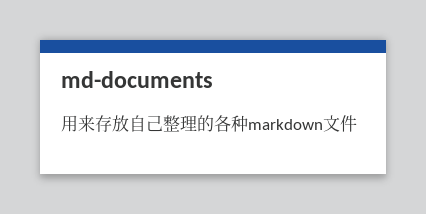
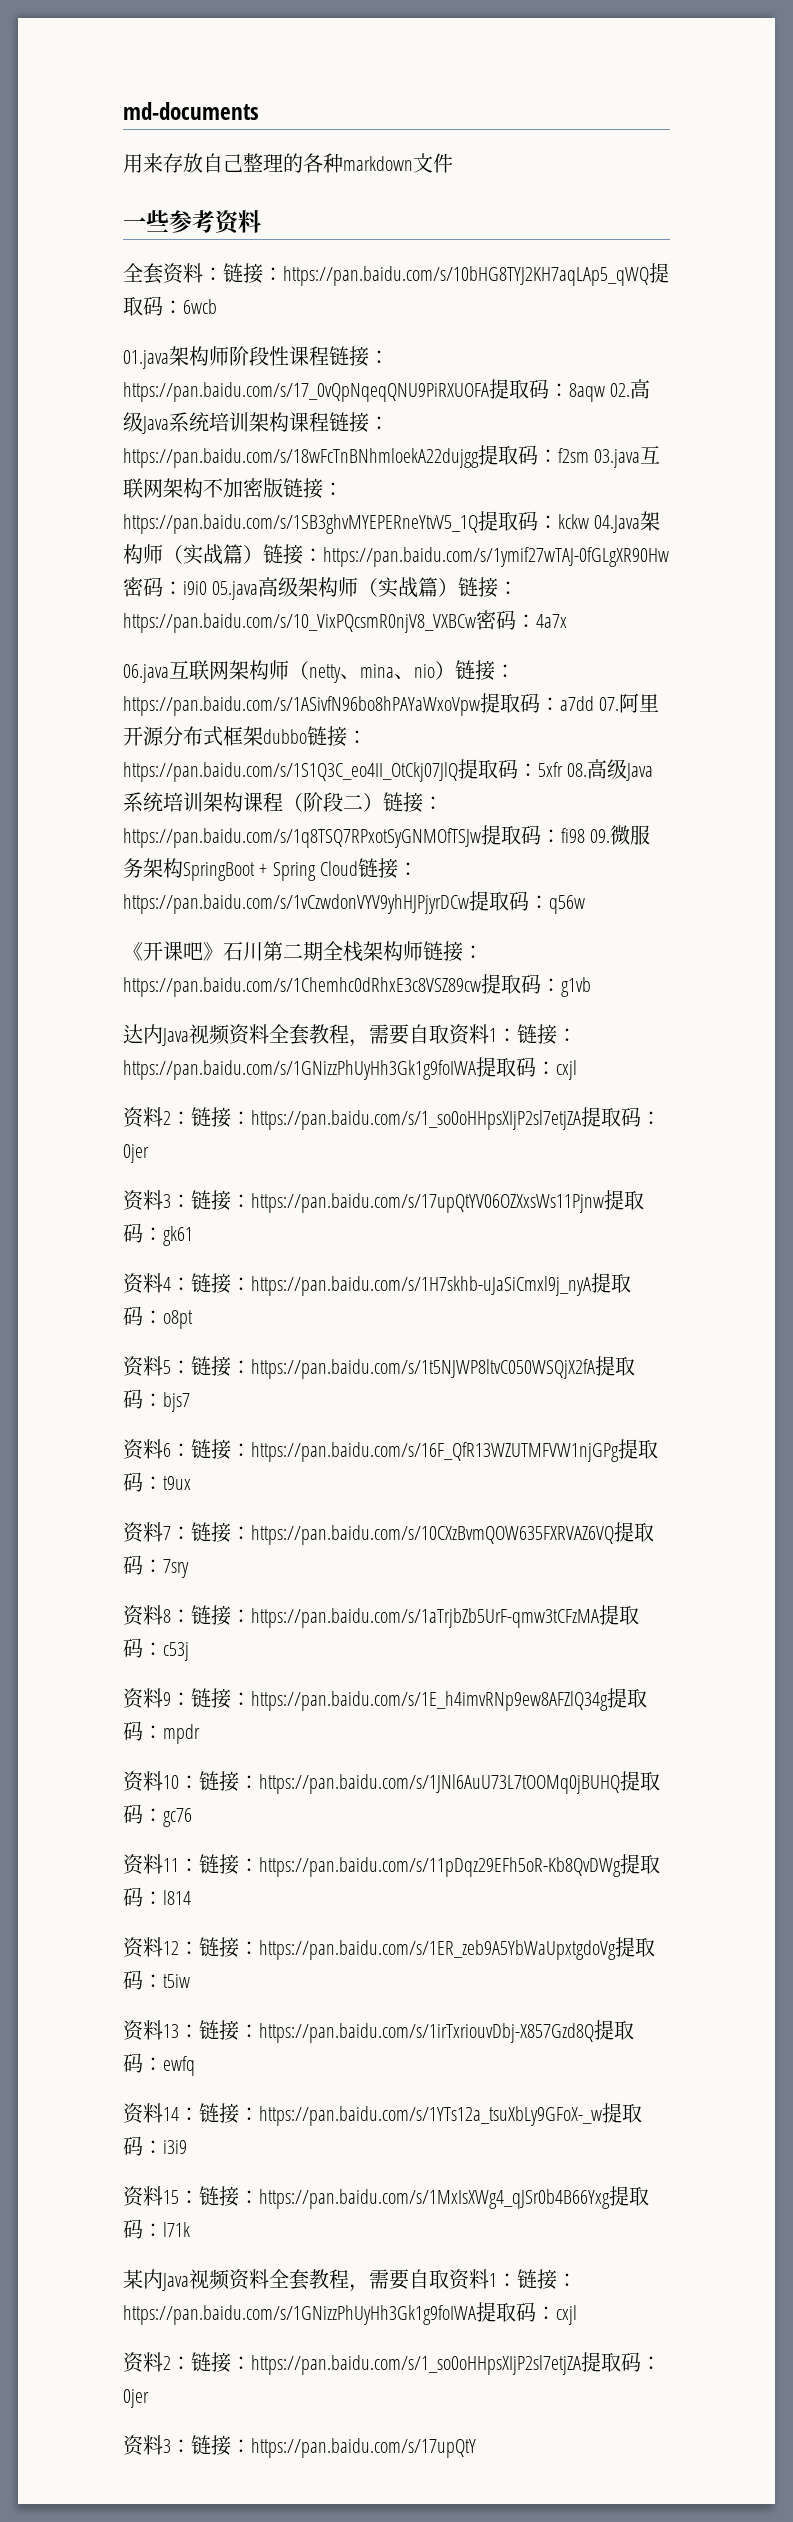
(357, 123) none -> [123,210,261,235] [123,263,669,286] [123,296,217,316] [123,346,389,369] [123,379,651,402] [123,412,389,434] [123,445,661,468] [123,478,343,499] [123,511,661,534] [123,544,669,567] [123,577,519,600] [123,610,567,633] [123,660,515,683] [123,693,660,716] [123,726,367,747] [123,759,654,782] [123,792,443,813] [123,825,651,848] [123,858,419,881] [123,891,585,914] [123,941,483,962] [123,974,591,997] [123,1024,577,1047] [123,1057,577,1080] [123,1107,661,1130] [123,1144,149,1163] [123,1190,644,1213] [123,1223,193,1246] [123,1273,631,1296] [123,1306,193,1329] [123,1356,635,1379] [123,1389,190,1412] [123,1439,658,1462] [123,1472,191,1492] [123,1522,654,1545] [123,1555,189,1578] [123,1605,639,1628] [123,1638,189,1661] [123,1688,647,1711] [123,1721,200,1744] [123,1771,660,1794] [123,1804,192,1827] [123,1854,660,1877] [123,1887,191,1907] [123,1937,655,1960] [123,1970,190,1990] [123,2020,634,2043] [123,2053,195,2076] [123,2103,642,2126] [123,2136,187,2156] [123,2186,649,2209] [123,2219,190,2239] [123,2269,577,2292] [123,2302,577,2325] [123,2352,661,2375] [123,2389,149,2408] [123,2435,476,2458] // 一些参考资料 // 全套资料：链接：https://pan.baidu.com/s/10bHG8TYJ2KH7aqLAp5_qWQ提取码：6wcb // 01.java架构师阶段性课程链接：https://pan.baidu.com/s/17_0vQpNqeqQNU9PiRXUOFA提取码：8aqw 02.高级Java系统培训架构课程链接：https://pan.baidu.com/s/18wFcTnBNhmloekA22dujgg提取码：f2sm 03.java互联网架构不加密版链接：https://pan.baidu.com/s/1SB3ghvMYEPERneYtvV5_1Q提取码：kckw 04.Java架构师（实战篇）链接：https://pan.baidu.com/s/1ymif27wTAJ-0fGLgXR90Hw密码：i9i0 05.java高级架构师（实战篇）链接：https://pan.baidu.com/s/10_VixPQcsmR0njV8_VXBCw密码：4a7x // 06.java互联网架构师（netty、mina、nio）链接：https://pan.baidu.com/s/1ASivfN96bo8hPAYaWxoVpw提取码：a7dd 07.阿里开源分布式框架dubbo链接：https://pan.baidu.com/s/1S1Q3C_eo4II_OtCkj07JlQ提取码：5xfr 08.高级Java系统培训架构课程（阶段二）链接：https://pan.baidu.com/s/1q8TSQ7RPxotSyGNMOfTSJw提取码：fi98 09.微服务架构SpringBoot + Spring Cloud链接：https://pan.baidu.com/s/1vCzwdonVYV9yhHJPjyrDCw提取码：q56w // 《开课吧》石川第二期全栈架构师链接：https://pan.baidu.com/s/1Chemhc0dRhxE3c8VSZ89cw提取码：g1vb // 达内Java视频资料全套教程，需要自取资料1：链接：https://pan.baidu.com/s/1GNizzPhUyHh3Gk1g9foIWA提取码：cxjl // 资料2：链接：https://pan.baidu.com/s/1_so0oHHpsXIjP2sl7etjZA提取码：0jer // 资料3：链接：https://pan.baidu.com/s/17upQtYV06OZXxsWs11Pjnw提取码：gk61 // 资料4：链接：https://pan.baidu.com/s/1H7skhb-uJaSiCmxl9j_nyA提取码：o8pt // 资料5：链接：https://pan.baidu.com/s/1t5NJWP8ltvC050WSQjX2fA提取码：bjs7 // 资料6：链接：https://pan.baidu.com/s/16F_QfR13WZUTMFVW1njGPg提取码：t9ux // 资料7：链接：https://pan.baidu.com/s/10CXzBvmQOW635FXRVAZ6VQ提取码：7sry // 资料8：链接：https://pan.baidu.com/s/1aTrjbZb5UrF-qmw3tCFzMA提取码：c53j // 资料9：链接：https://pan.baidu.com/s/1E_h4imvRNp9ew8AFZlQ34g提取码：mpdr // 资料10：链接：https://pan.baidu.com/s/1JNl6AuU73L7tOOMq0jBUHQ提取码：gc76 // 资料11：链接：https://pan.baidu.com/s/11pDqz29EFh5oR-Kb8QvDWg提取码：l814 // 资料12：链接：https://pan.baidu.com/s/1ER_zeb9A5YbWaUpxtgdoVg提取码：t5iw // 资料13：链接：https://pan.baidu.com/s/1irTxriouvDbj-X857Gzd8Q提取码：ewfq // 资料14：链接：https://pan.baidu.com/s/1YTs12a_tsuXbLy9GFoX-_w提取码：i3i9 // 资料15：链接：https://pan.baidu.com/s/1MxIsXWg4_qJSr0b4B66Yxg提取码：l71k // 某内Java视频资料全套教程，需要自取资料1：链接：https://pan.baidu.com/s/1GNizzPhUyHh3Gk1g9foIWA提取码：cxjl // 资料2：链接：https://pan.baidu.com/s/1_so0oHHpsXIjP2sl7etjZA提取码：0jer // 资料3：链接：https://pan.baidu.com/s/17upQtY

